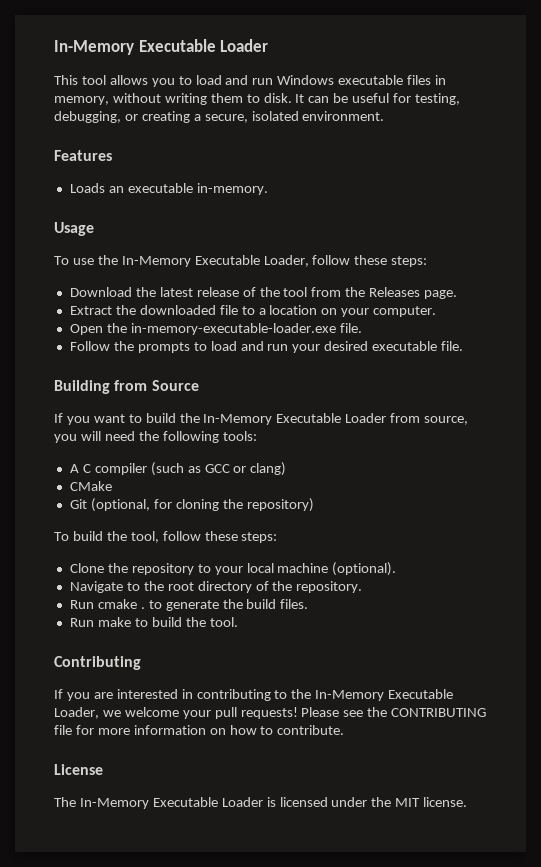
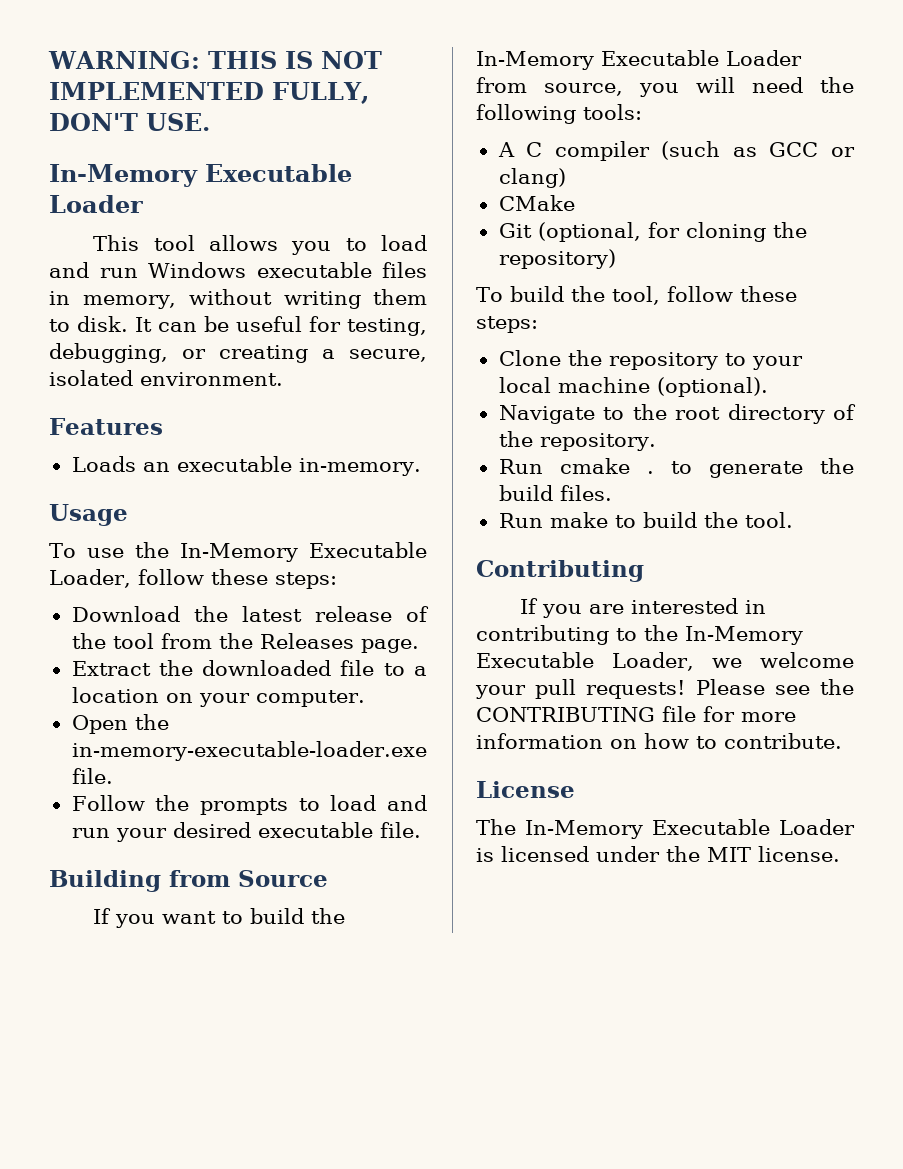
(54, 47) none -> [48,51,382,69] [49,82,369,104] [49,113,210,131] WARNING: THIS IS NOT IMPLEMENTED FULLY, DON'T USE. //

